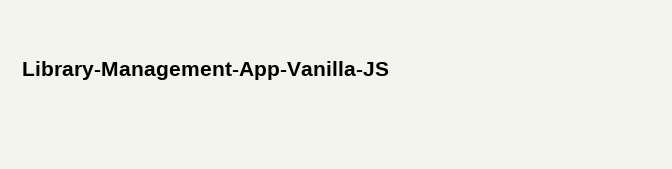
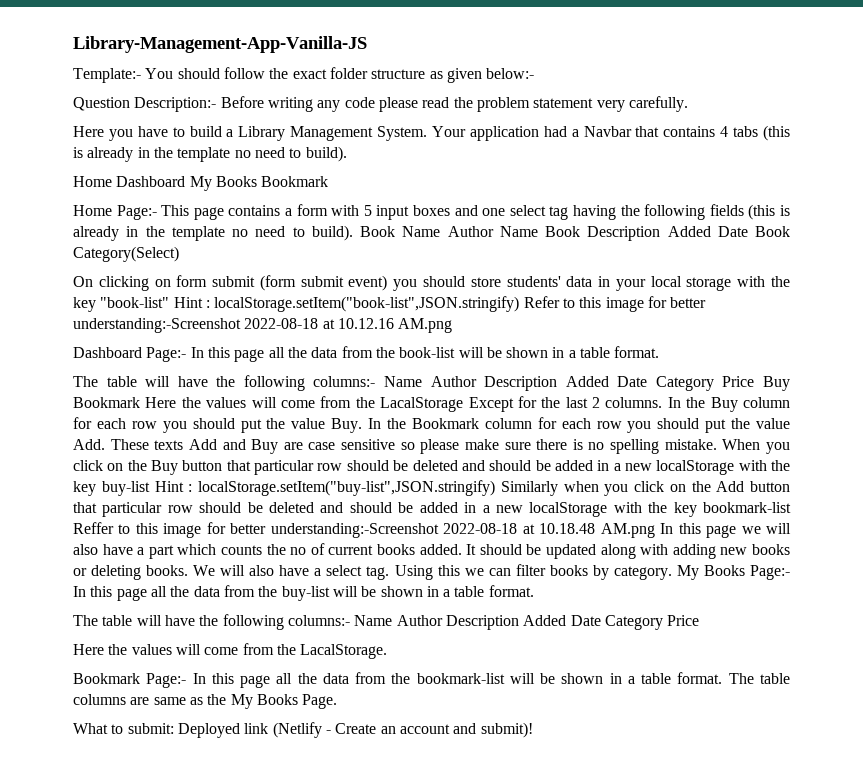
(389, 70) none -> [73,67,535,83] [73,96,688,112] [73,125,791,141] [73,146,347,162] [73,176,329,191] [73,204,791,220] [73,225,790,241] [73,246,179,262] [73,275,791,291] [73,296,707,312] [73,318,453,333] [73,346,660,362] [73,375,790,391] [73,396,791,412] [73,417,790,433] [73,439,791,454] [73,460,791,475] [73,480,790,496] [73,502,791,517] [73,522,792,538] [73,543,791,559] [73,564,790,580] [73,585,534,601] [73,614,700,630] [73,643,388,659] [73,672,791,688] [73,694,338,709] [73,722,533,738] // Template:- You should follow the exact folder structure as given below:- // Question Description:- Before writing any code please read the problem statement very carefully. // Here you have to build a Library Management System. Your application had a Navbar that contains 4 tabs (this is already in the template no need to build). // Home Dashboard My Books Bookmark // Home Page:- This page contains a form with 5 input boxes and one select tag having the following fields (this is already in the template no need to build). Book Name Author Name Book Description Added Date Book Category(Select) // On clicking on form submit (form submit event) you should store students' data in your local storage with the key "book-list" Hint : localStorage.setItem("book-list",JSON.stringify) Refer to this image for better understanding:-Screenshot 2022-08-18 at 10.12.16 AM.png // Dashboard Page:- In this page all the data from the book-list will be shown in a table format. // The table will have the following columns:- Name Author Description Added Date Category Price Buy Bookmark Here the values will come from the LacalStorage Except for the last 2 columns. In the Buy column for each row you should put the value Buy. In the Bookmark column for each row you should put the value Add. These texts Add and Buy are case sensitive so please make sure there is no spelling mistake. When you click on the Buy button that particular row should be deleted and should be added in a new localStorage with the key buy-list Hint : localStorage.setItem("buy-list",JSON.stringify) Similarly when you click on the Add button that particular row should be deleted and should be added in a new localStorage with the key bookmark-list Reffer to this image for better understanding:-Screenshot 2022-08-18 at 10.18.48 AM.png In this page we will also have a part which counts the no of current books added. It should be updated along with adding new books or deleting books. We will also have a select tag. Using this we can filter books by category. My Books Page:- In this page all the data from the buy-list will be shown in a table format. // The table will have the following columns:- Name Author Description Added Date Category Price // Here the values will come from the LacalStorage. // Bookmark Page:- In this page all the data from the bookmark-list will be shown in a table format. The table columns are same as the My Books Page. // What to submit: Deployed link (Netlify - Create an account and submit)!

